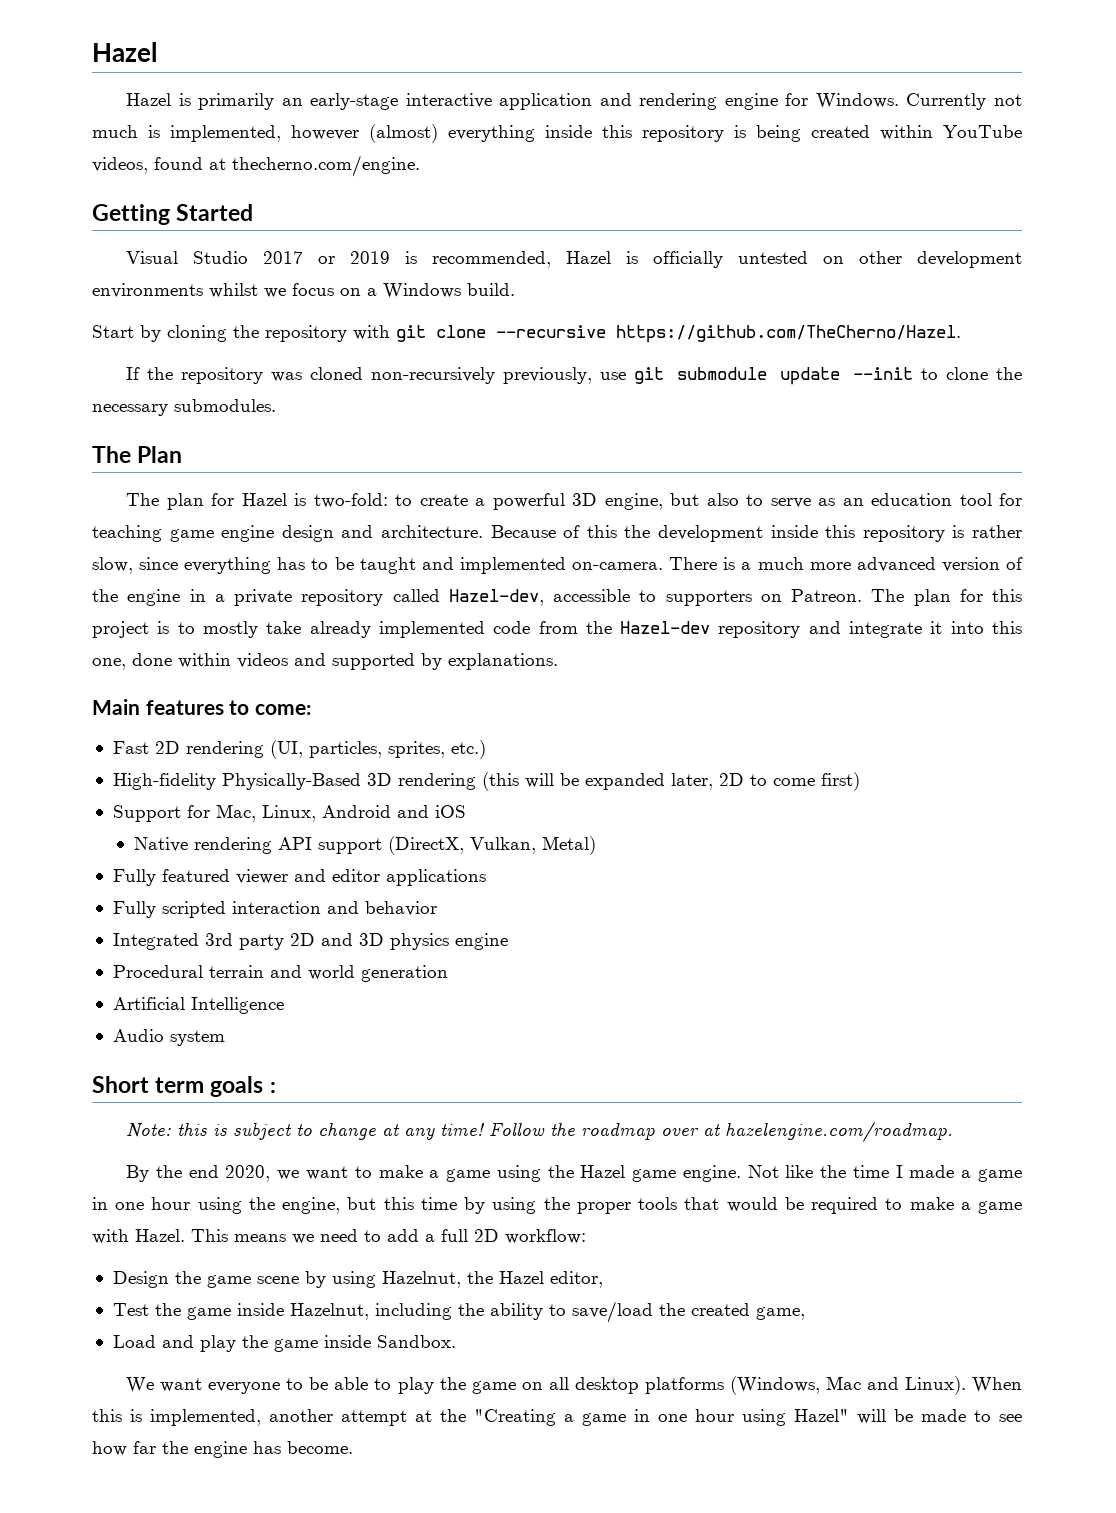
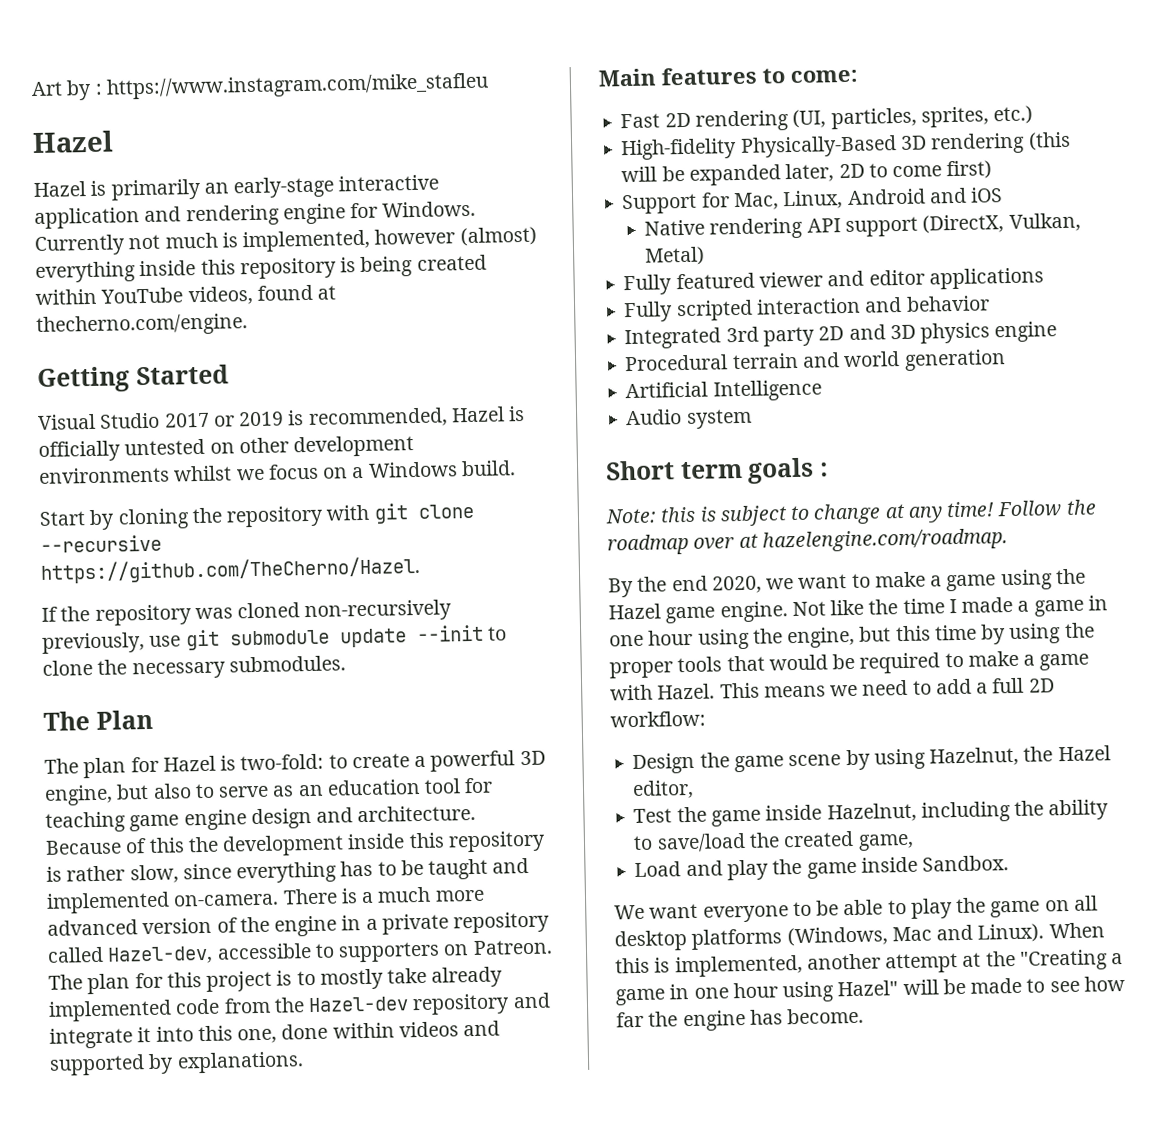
(92, 52) none -> [31,72,489,101] Art by : https://www.instagram.com/mike_stafleu //

